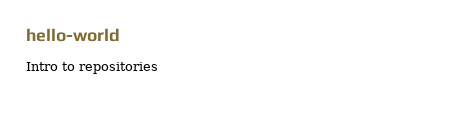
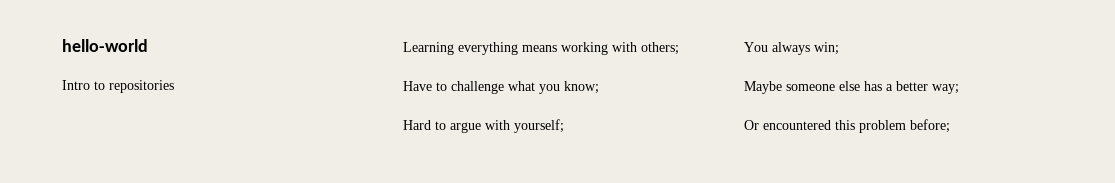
(158, 68) none -> [403,42,679,55] [403,81,599,94] [403,119,564,133] [744,42,839,55] [744,81,959,94] [744,119,950,133] // Learning everything means working with others; // Have to challenge what you know; // Hard to argue with yourself; // You always win; // Maybe someone else has a better way; // Or encountered this problem before;

